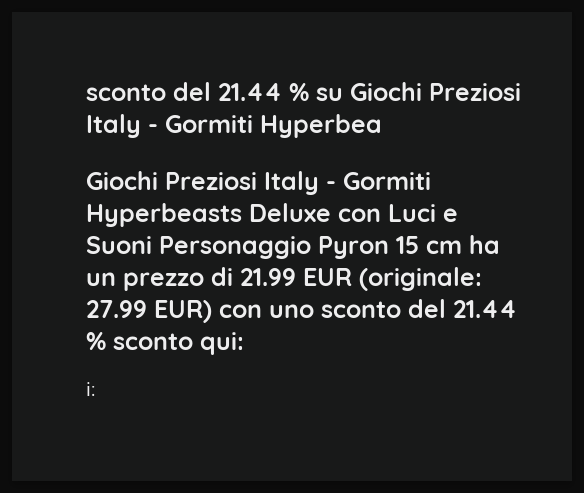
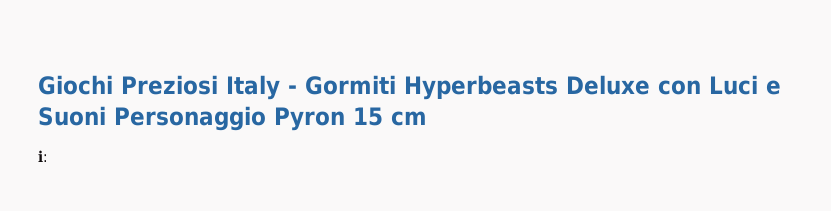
[86,82,521,101] [86,114,382,138] sconto del 21.44 % su Giochi Preziosi Italy - Gormiti Hyperbea // -> (38, 85) none
[469,235,500,254] [86,267,482,291] [86,299,517,323] [86,332,244,355] ha un prezzo di 21.99 EUR (originale: 27.99 EUR) con uno sconto del 21.44 % sconto qui: -> (427, 118) none

